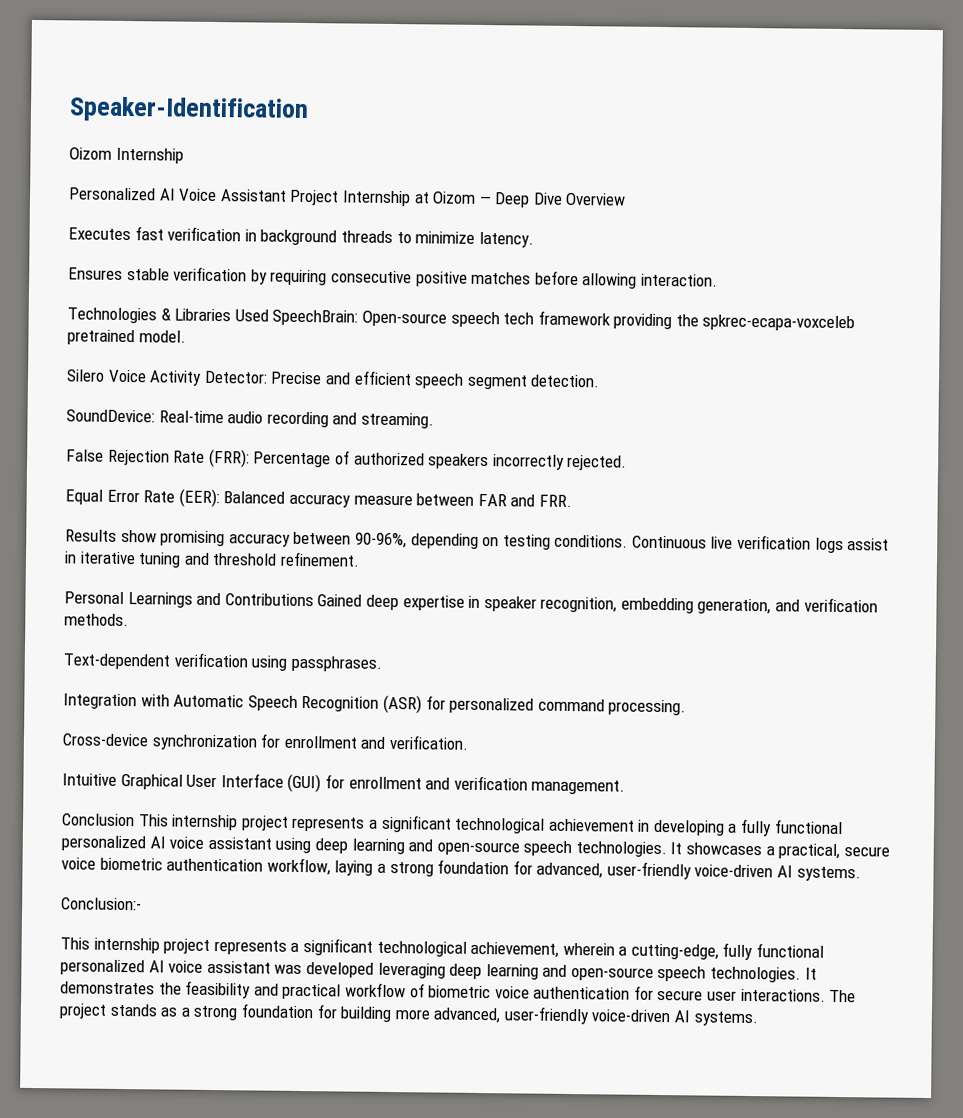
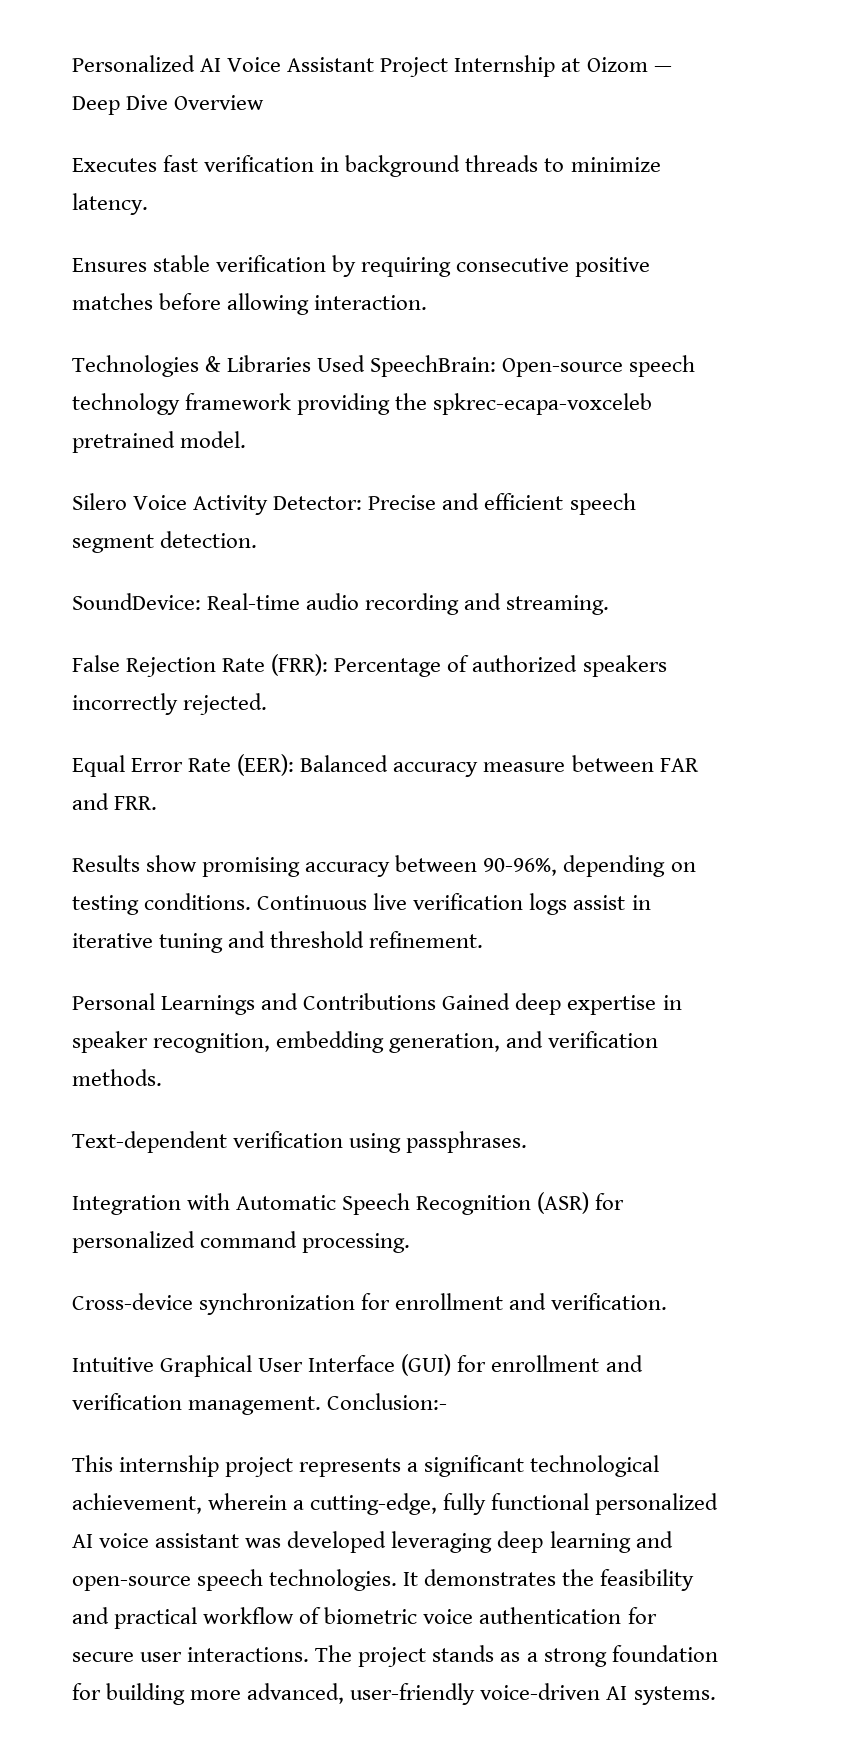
[69,96,309,124] [69,147,184,164] Speaker-Identification // Oizom Internship // -> (72, 63) none
[503,312,535,325] tech -> [72,393,180,415] technology
[61,813,843,837] [61,835,890,860] [61,857,861,882] // Conclusion This internship project represents a significant technological achievement in developing a fully functional personalized AI voice assistant using deep learning and open-source speech technologies. It showcases a practical, secure voice biometric authentication workflow, laying a strong foundation for advanced, user-friendly voice-driven AI systems. // -> (322, 1405) none

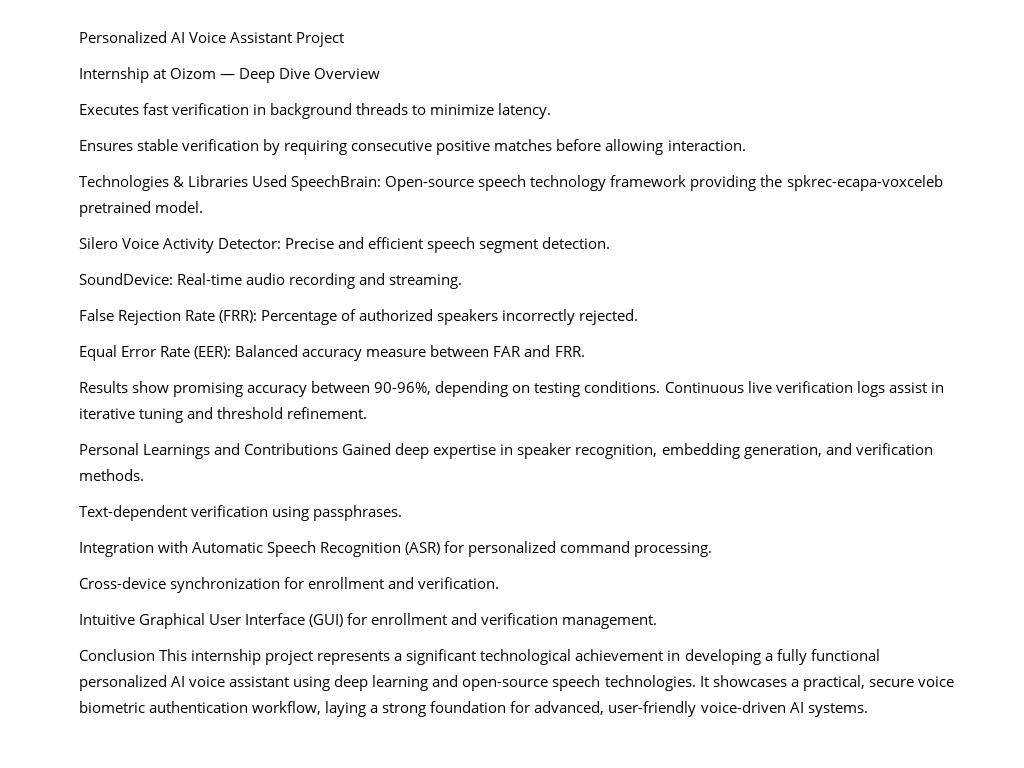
(449, 67) none -> (345, 39) //
[327,1393,448,1410] Conclusion:- // -> [79,649,155,661] // Conclusion
[72,1493,438,1515] achievement, wherein a cutting-edge, -> [575,649,773,665] achievement in developing a
[245,1531,493,1553] was developed leveraging -> [293,676,331,691] using
[424,1569,695,1591] [72,1607,657,1629] [72,1645,521,1667] demonstrates the feasibility and practical workflow of biometric voice authentication for secure user interactions. The project stands as -> [712,675,954,691] [79,701,367,717] showcases a practical, secure voice biometric authentication workflow, laying
[106,1683,242,1705] building more -> (531, 707) none

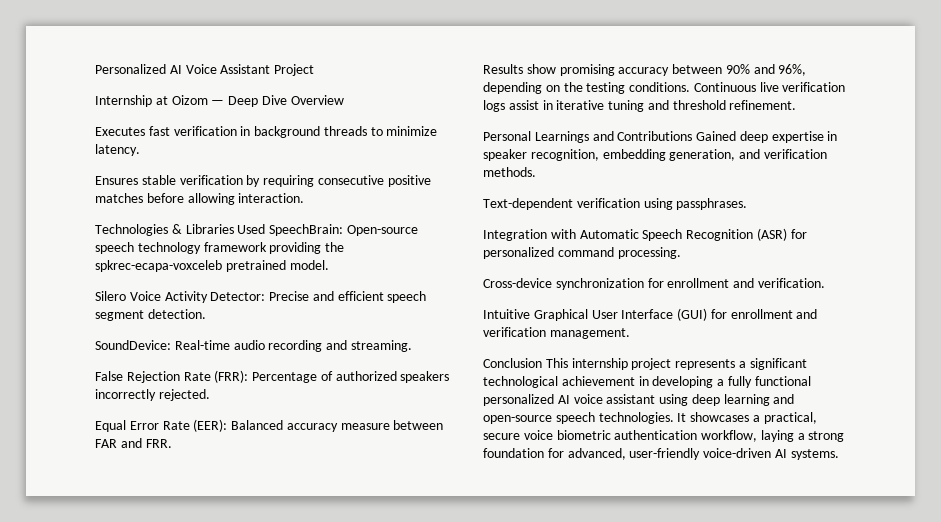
[374,382,432,395] 90-96%, -> [725,64,807,76] 90% and 96%,
(531, 389) none -> [563,82,583,92] the

